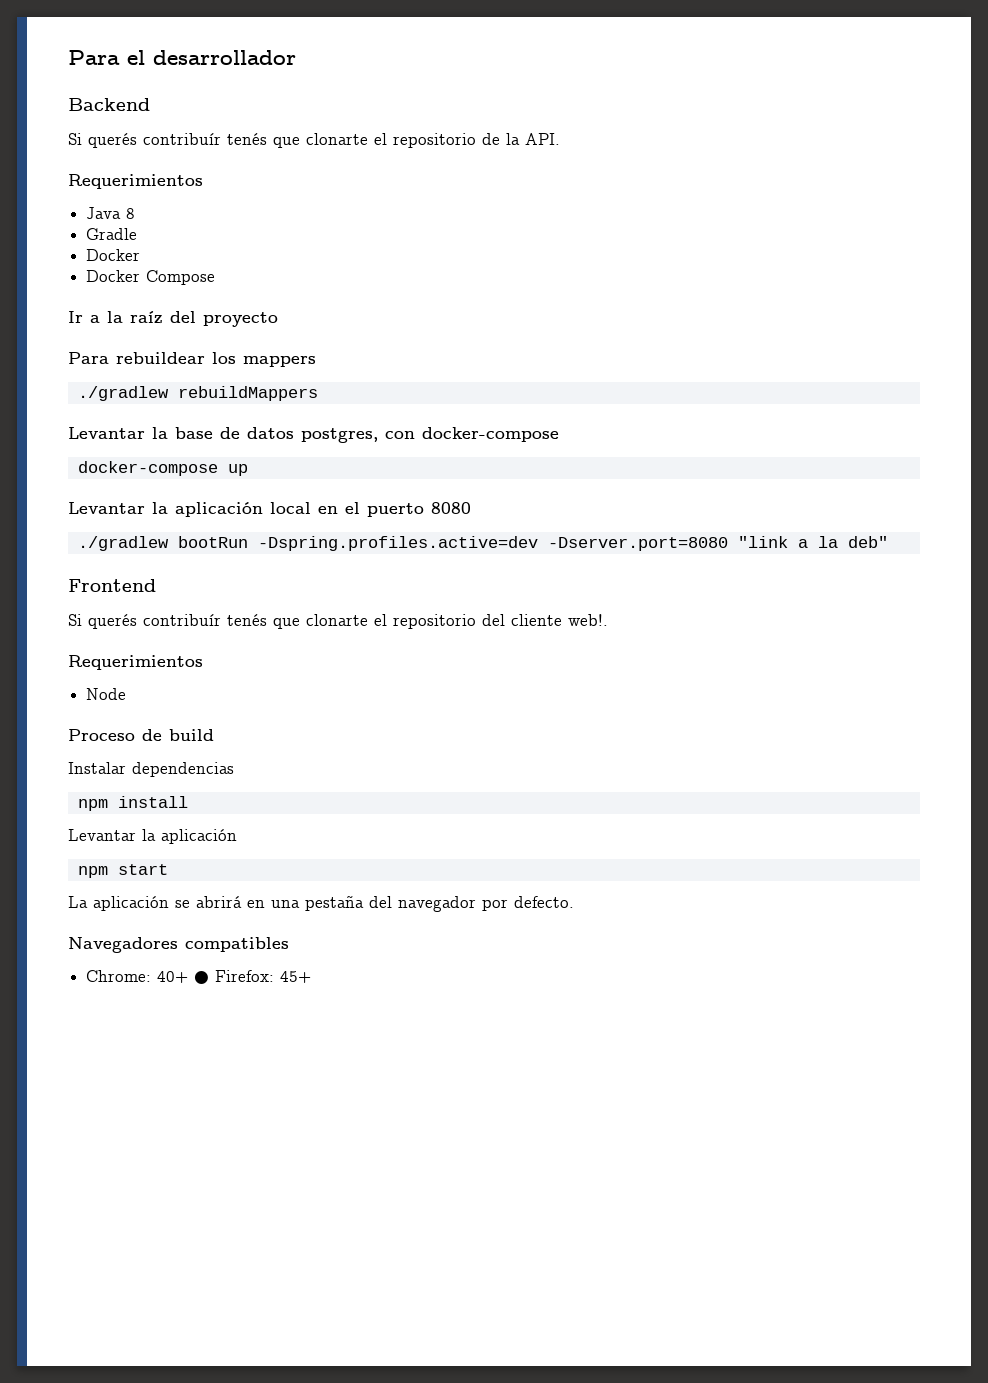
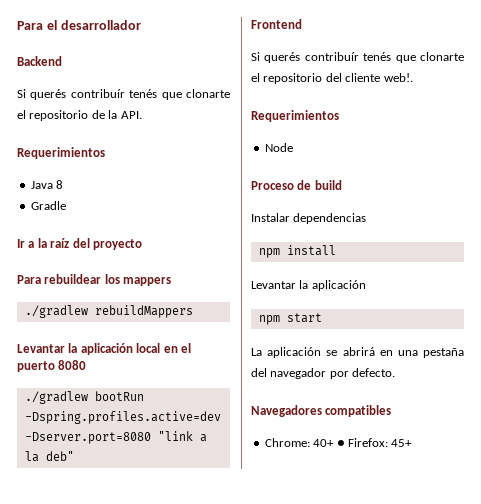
[86,249,141,261] [86,270,216,285] // Docker // Docker Compose -> (66, 205) none
[68,427,559,443] [77,461,248,476] // Levantar la base de datos postgres, con docker-compose // docker-compose up -> (193, 311) none

